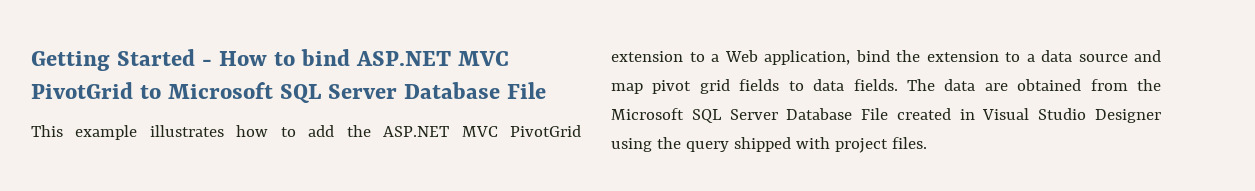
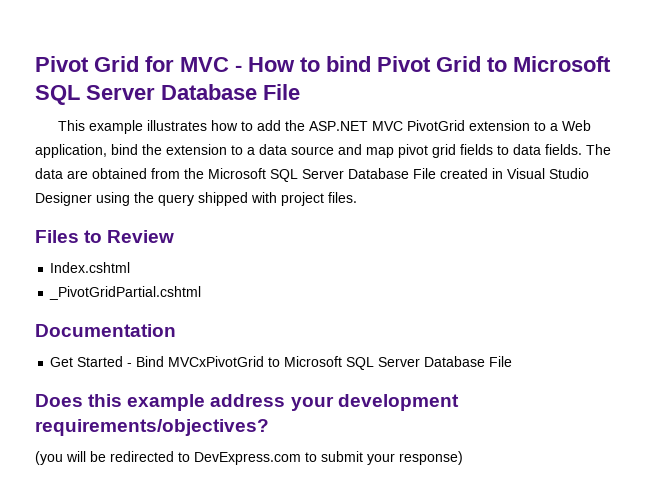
[31,49,196,71] Getting Started -> [35,56,229,72] Pivot Grid for MVC
[356,51,510,66] [31,82,133,99] ASP.NET MVC PivotGrid -> [377,56,481,72] Pivot Grid
(927, 143) none -> [35,230,175,243] [50,262,131,273] [49,286,202,300] [35,324,176,337] [50,356,513,370] [35,394,459,411] [35,419,269,436] [35,451,463,465] // Files to Review // Index.cshtml // _PivotGridPartial.cshtml // Documentation // Get Started - Bind MVCxPivotGrid to Microsoft SQL Server Database File // Does this example address your development requirements/objectives? // (you will be redirected to DevExpress.com to submit your response)

